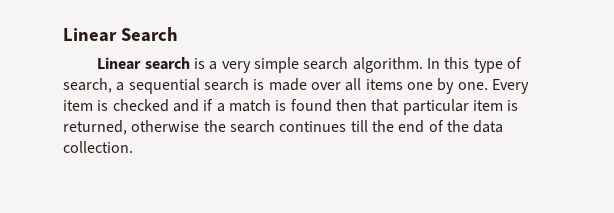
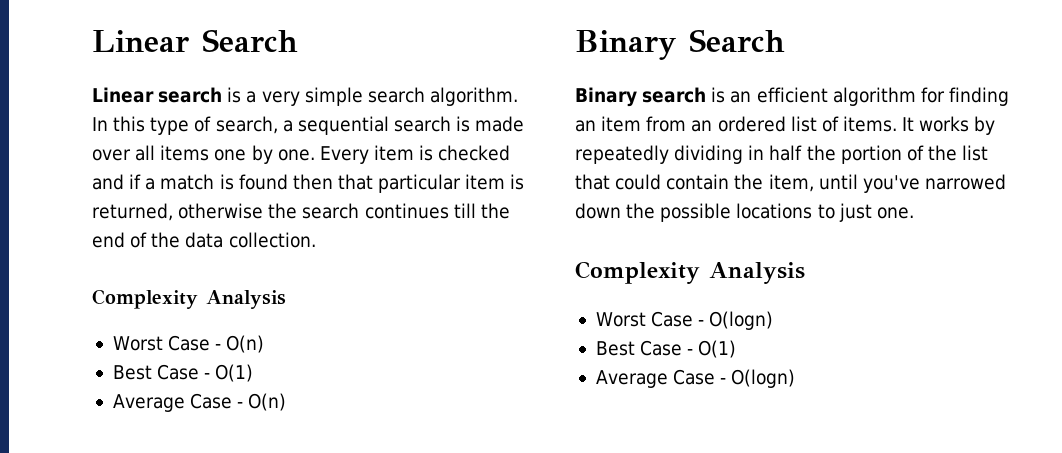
(133, 147) none -> [92,289,286,309] [112,335,265,353] [112,364,254,382] [112,393,287,412] [575,29,785,60] [575,87,1009,107] [575,116,996,135] [575,145,989,164] [575,174,1006,193] [575,203,914,222] [575,261,805,284] [595,311,774,330] [595,340,737,358] [595,369,796,388] // Complexity Analysis // Worst Case - O(n) // Best Case - O(1) // Average Case - O(n) // Binary Search // Binary search is an efficient algorithm for finding an item from an ordered list of items. It works by repeatedly dividing in half the portion of the list that could contain the item, until you've narrowed down the possible locations to just one. // Complexity Analysis // Worst Case - O(logn) // Best Case - O(1) // Average Case - O(logn)

